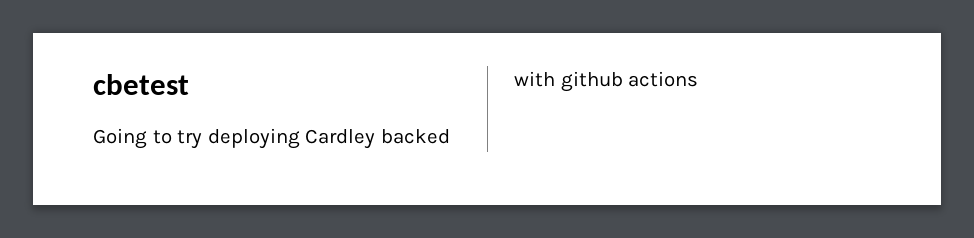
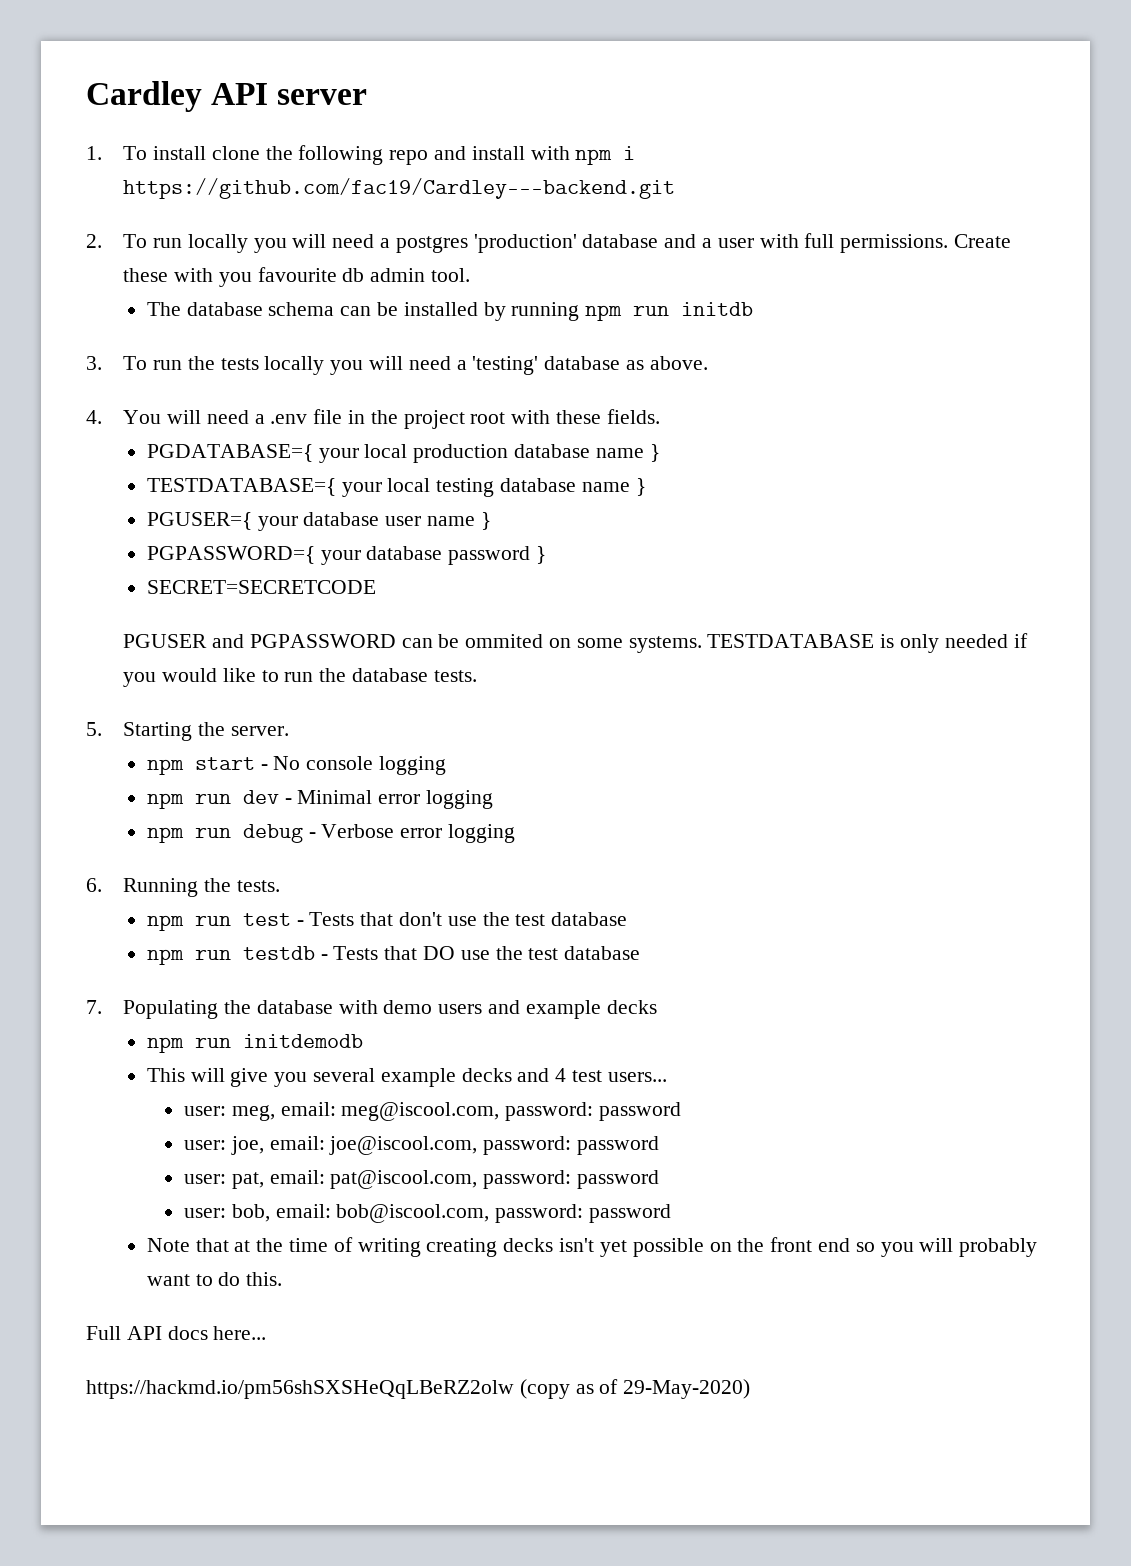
[93,74,189,95] [93,128,450,149] [514,71,699,92] cbetest // Going to try deploying Cardley backed with github actions -> [86,81,368,112] [86,145,636,165] [123,178,676,199] [86,233,1012,253] [123,267,471,287] [146,302,754,321] [86,356,708,375] [86,409,660,429] [146,444,660,463] [146,478,646,497] [146,512,491,531] [146,546,547,565] [146,580,376,594] [123,633,1028,653] [123,668,477,687] [86,722,289,741] [146,756,447,775] [146,790,494,809] [146,824,516,843] [86,878,280,897] [146,912,628,931] [146,946,641,965] [86,1000,657,1019] [146,1034,363,1053] [146,1068,667,1087] [184,1102,682,1121] [184,1136,660,1155] [184,1170,660,1189] [184,1204,672,1223] [146,1237,1038,1257] [146,1272,283,1286] [86,1326,267,1340] [86,1379,751,1399] Cardley API server // 1. To install clone the following repo and install with npm i https://github.com/fac19/Cardley---backend.git // 2. To run locally you will need a postgres 'production' database and a user with full permissions. Create these with you favourite db admin tool. // The database schema can be installed by running npm run initdb // 3. To run the tests locally you will need a 'testing' database as above. // 4. You will need a .env file in the project root with these fields. // PGDATABASE={ your local production database name } // TESTDATABASE={ your local testing database name } // PGUSER={ your database user name } // PGPASSWORD={ your database password } // SECRET=SECRETCODE // PGUSER and PGPASSWORD can be ommited on some systems. TESTDATABASE is only needed if you would like to run the database tests. // 5. Starting the server. // npm start - No console logging // npm run dev - Minimal error logging // npm run debug - Verbose error logging // 6. Running the tests. // npm run test - Tests that don't use the test database // npm run testdb - Tests that DO use the test database // 7. Populating the database with demo users and example decks // npm run initdemodb // This will give you several example decks and 4 test users... // user: meg, email: meg@iscool.com, password: password // user: joe, email: joe@iscool.com, password: password // user: pat, email: pat@iscool.com, password: password // user: bob, email: bob@iscool.com, password: password // Note that at the time of writing creating decks isn't yet possible on the front end so you will probably want to do this. // Full API docs here... // https://hackmd.io/pm56shSXSHeQqLBeRZ2olw (copy as of 29-May-2020)

